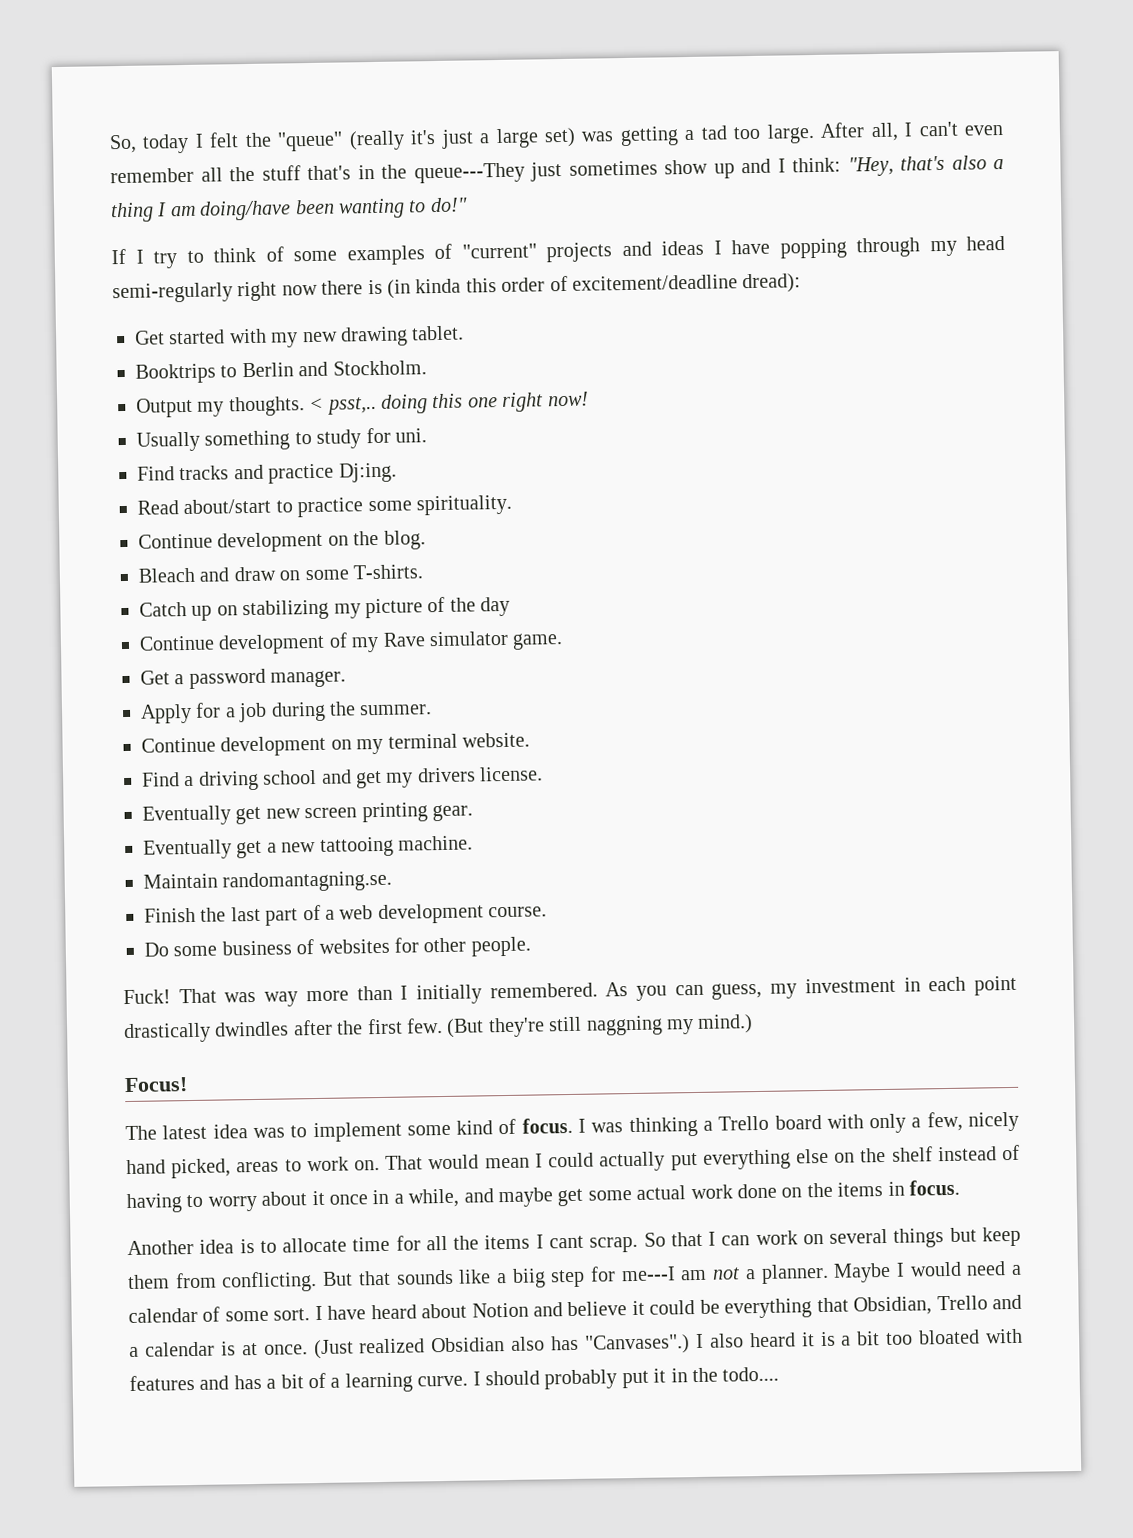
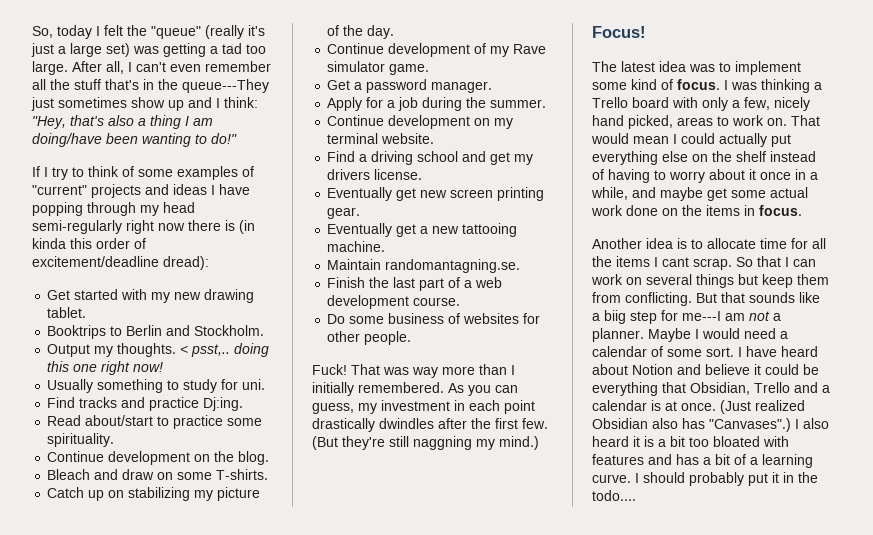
[480,596,511,617] day -> [367,25,395,39] day.

